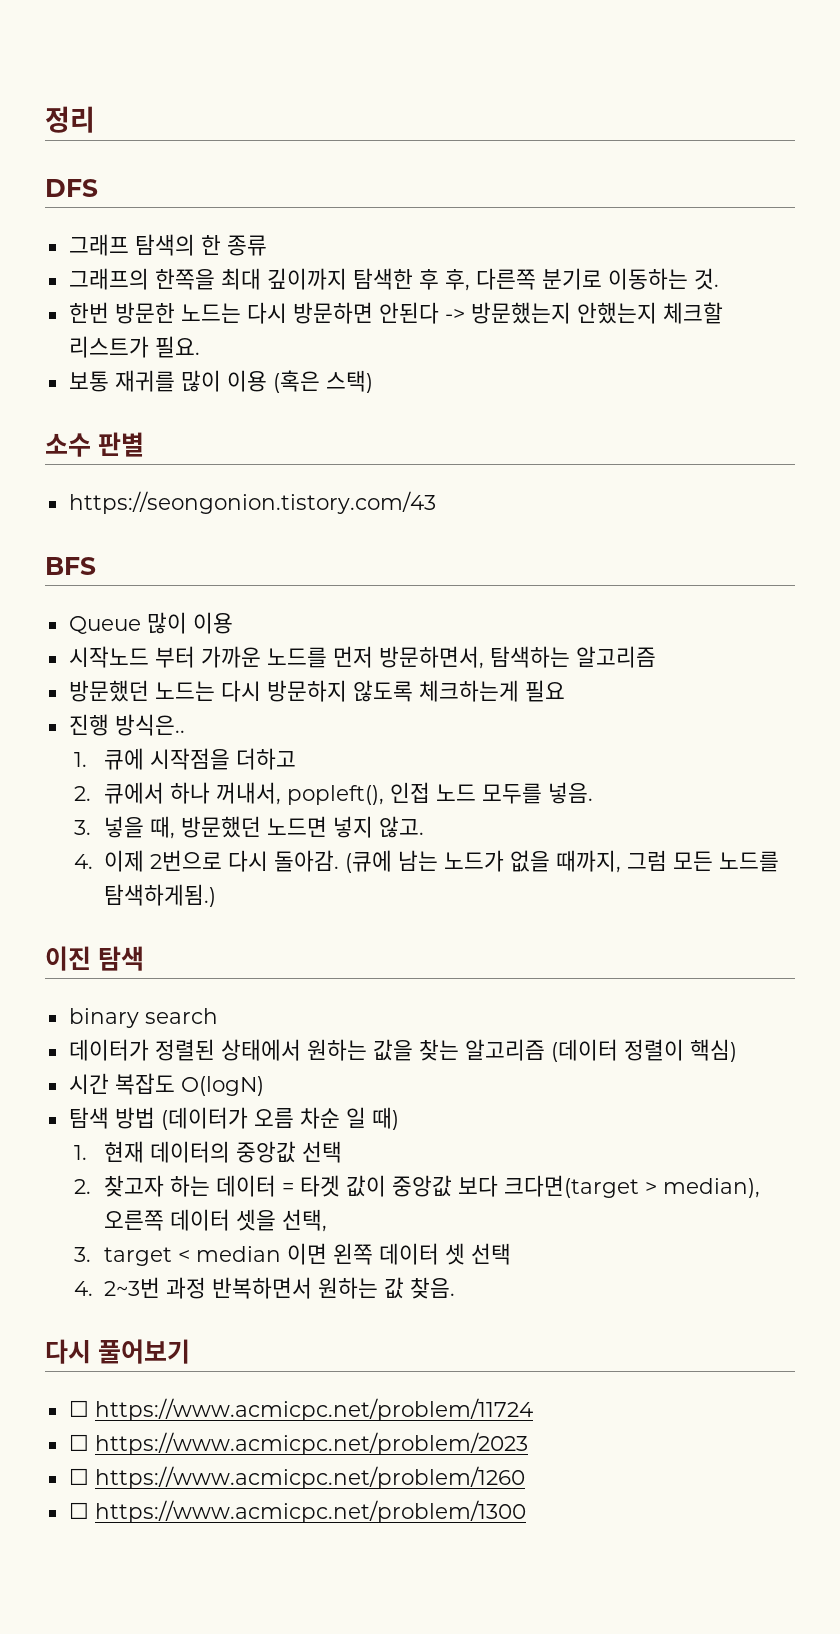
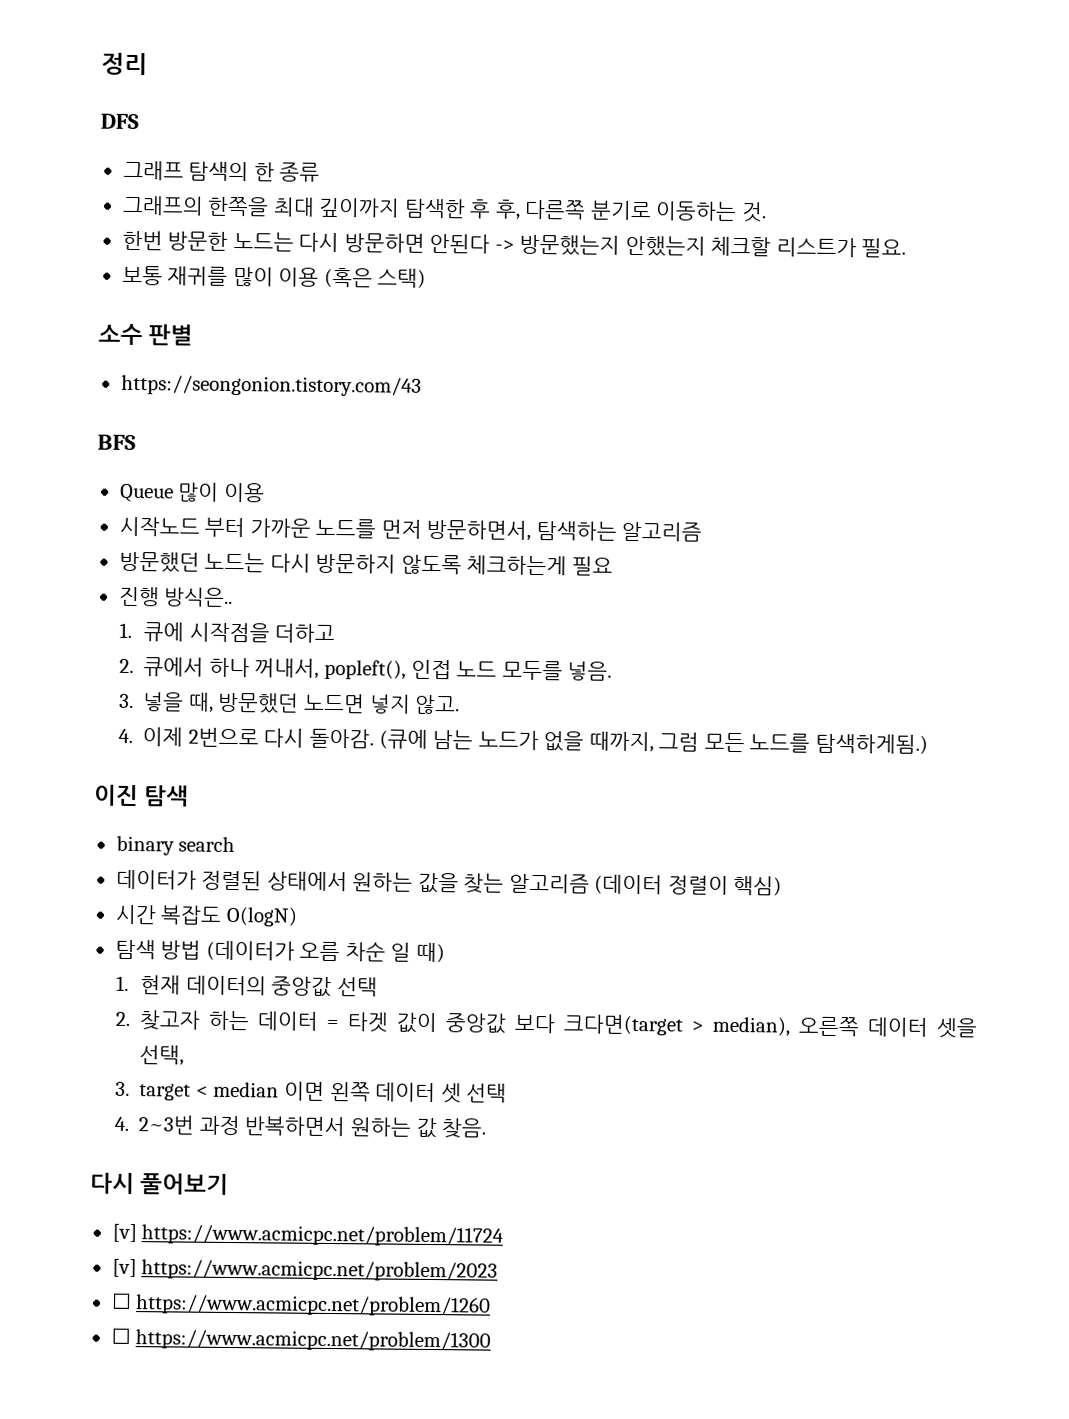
[68,1400,89,1417] ☐ -> [111,1223,137,1243] [v]
[68,1434,89,1451] ☐ -> [111,1258,137,1278] [v]

